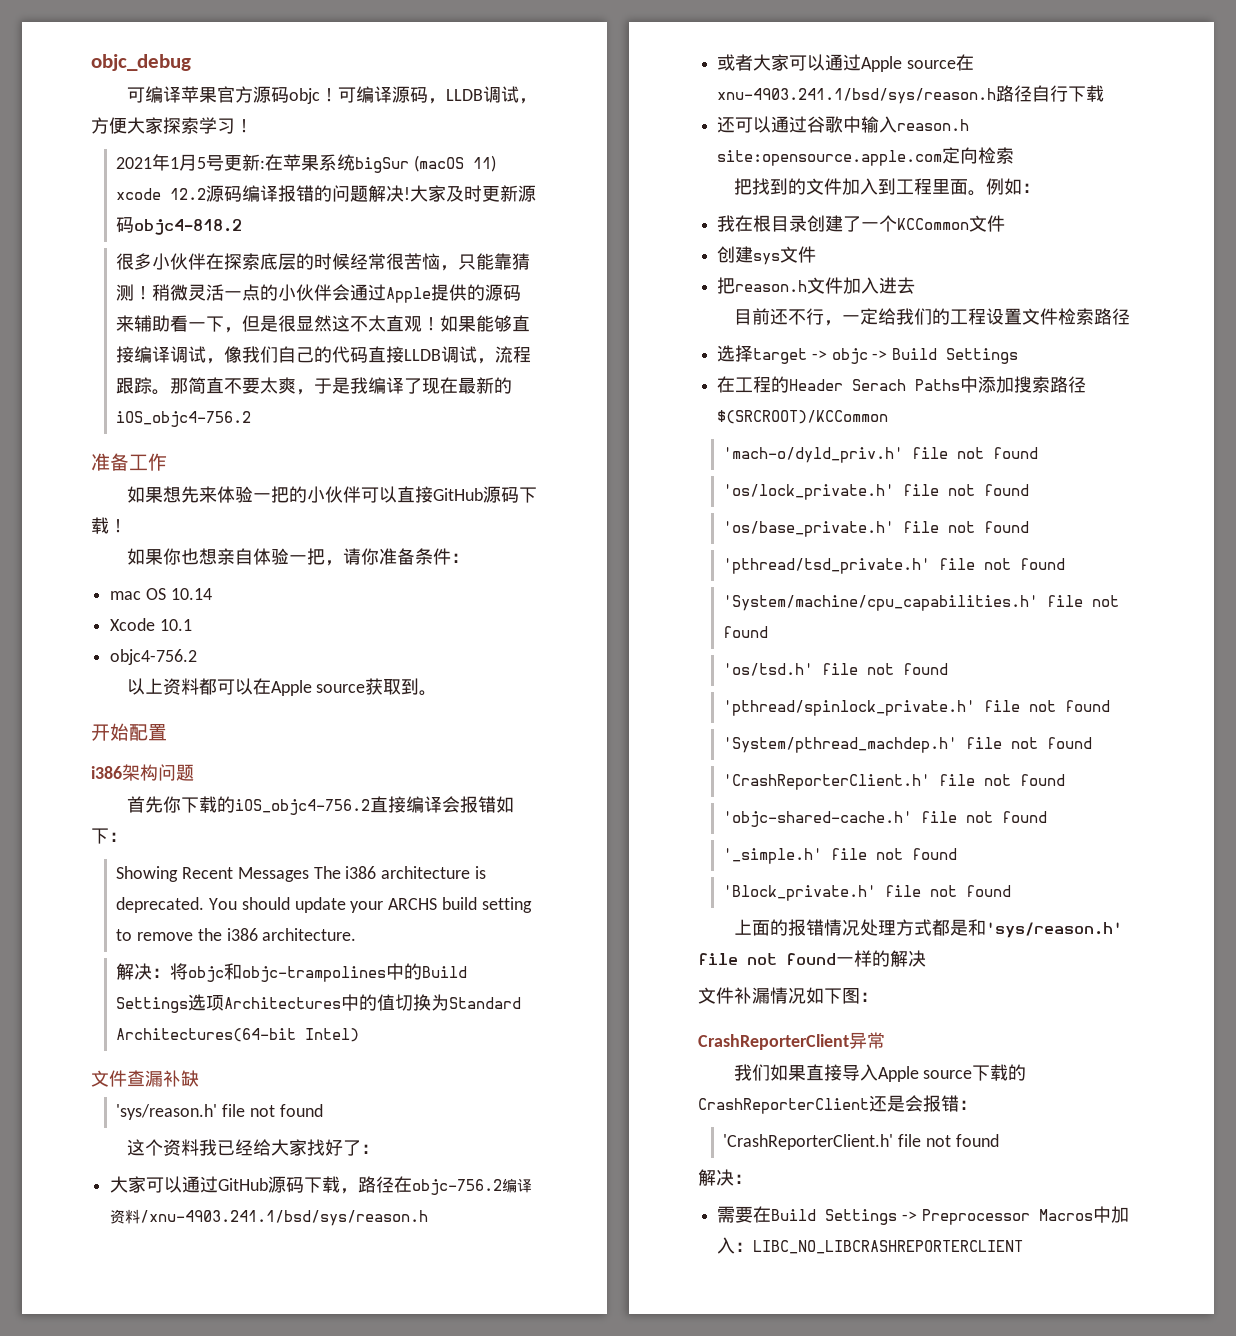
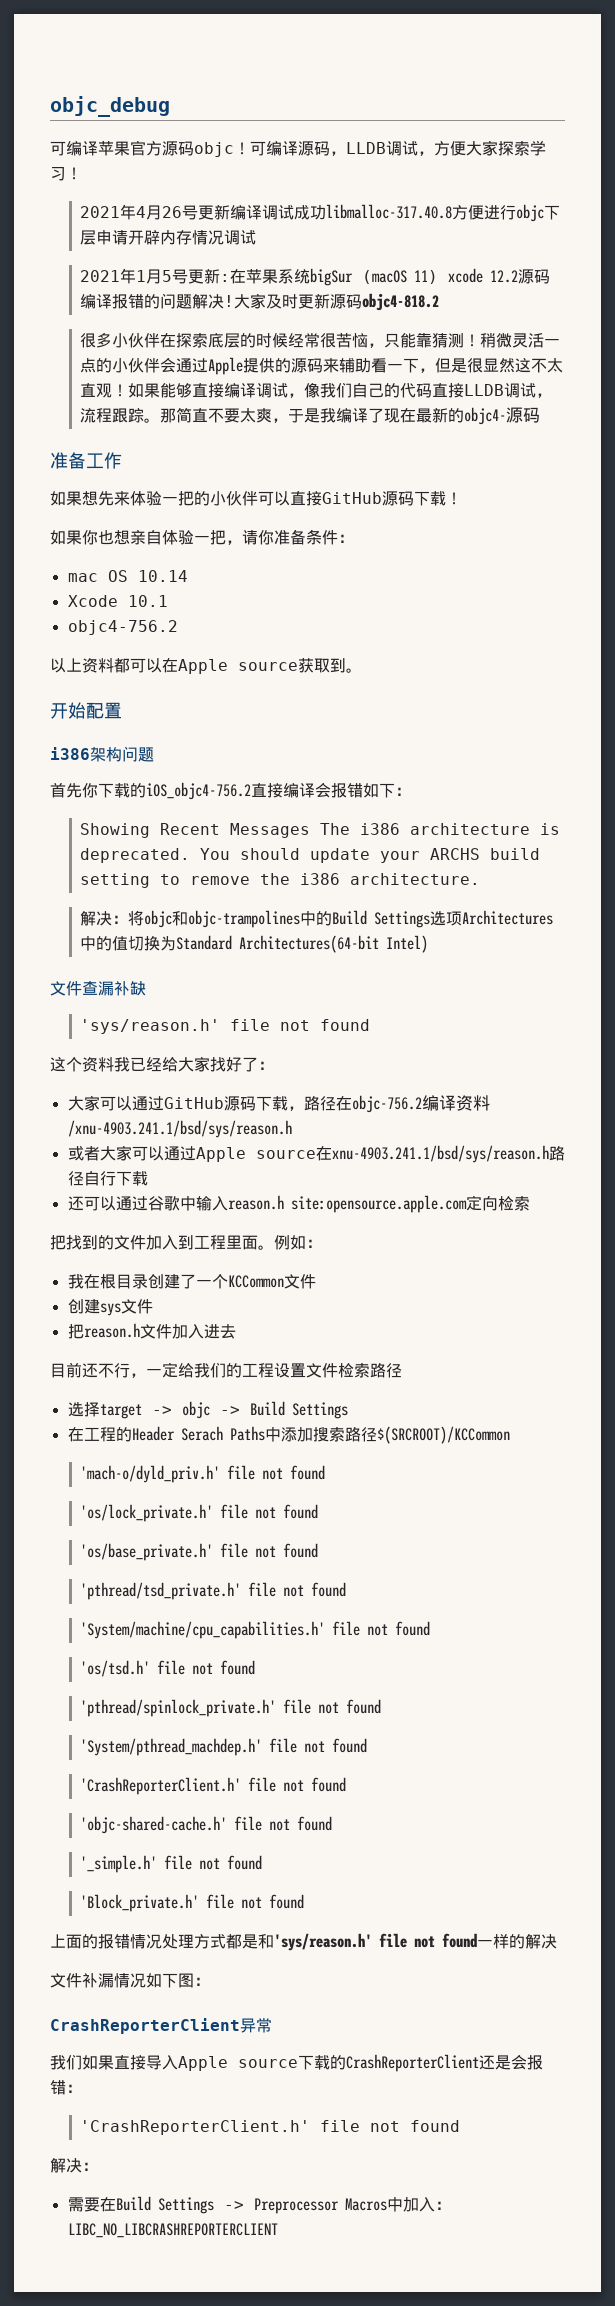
(253, 126) none -> [80,204,561,222] [80,230,257,245] // 2021年4月26号更新编译调试成功libmalloc-317.40.8方便进行objc下层申请开辟内存情况调试
[116,411,252,427] iOS_objc4-756.2 -> [464,407,541,425] objc4-源码

